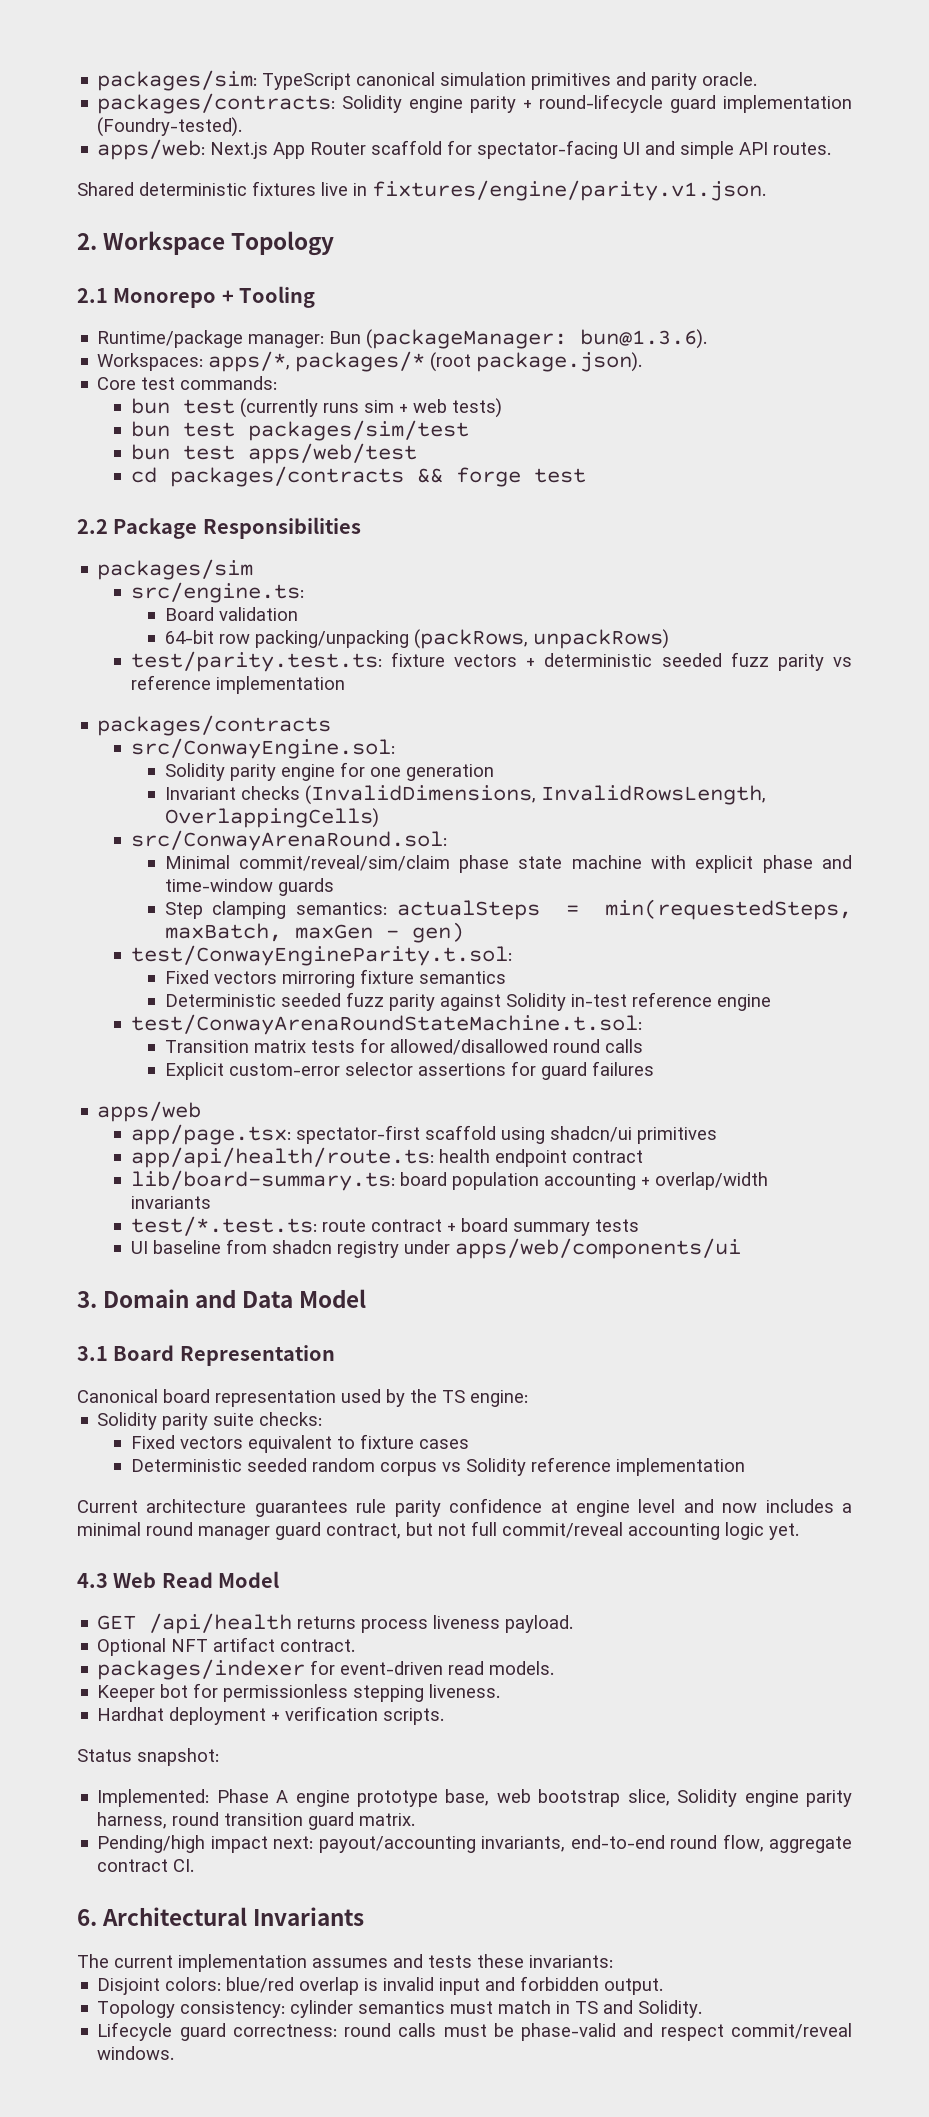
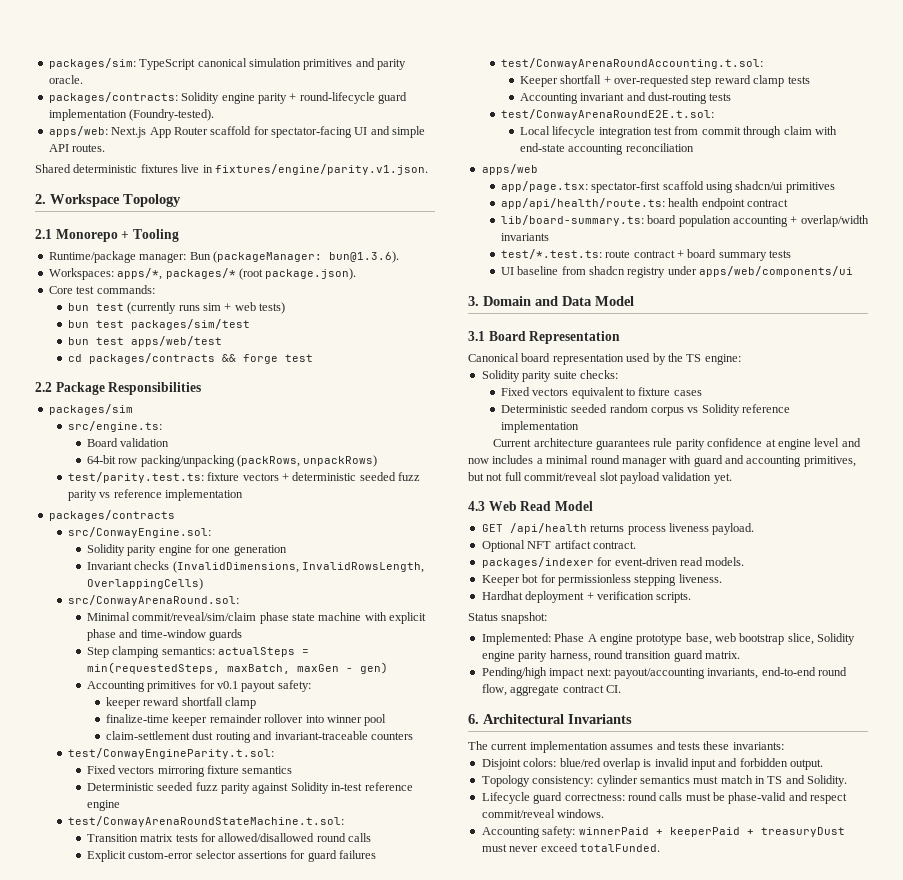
(464, 932) none -> [86,680,311,692] [106,697,257,709] [106,714,387,726] [106,731,413,743] // Accounting primitives for v0.1 payout safety: // keeper reward shortfall clamp // finalize-time keeper remainder rollover into winner pool // claim-settlement dust routing and invariant-traceable counters
(654, 1068) none -> [500,58,763,69] [519,75,810,87] [519,92,732,104] [500,109,714,120] [519,126,837,138] [519,143,694,155] // test/ConwayArenaRoundAccounting.t.sol: // Keeper shortfall + over-requested step reward clamp tests // Accounting invariant and dust-routing tests // test/ConwayArenaRoundE2E.t.sol: // Local lifecycle integration test from commit through claim with end-state accounting reconciliation
[275,1522,401,1540] guard contract, -> [669,455,856,467] with guard and accounting primitives,
[628,1522,764,1540] accounting logic -> [599,472,712,484] slot payload validation
(175, 2053) none -> [481,826,845,838] [481,843,660,852] // Accounting safety: winnerPaid + keeperPaid + treasuryDust must never exceed totalFunded.

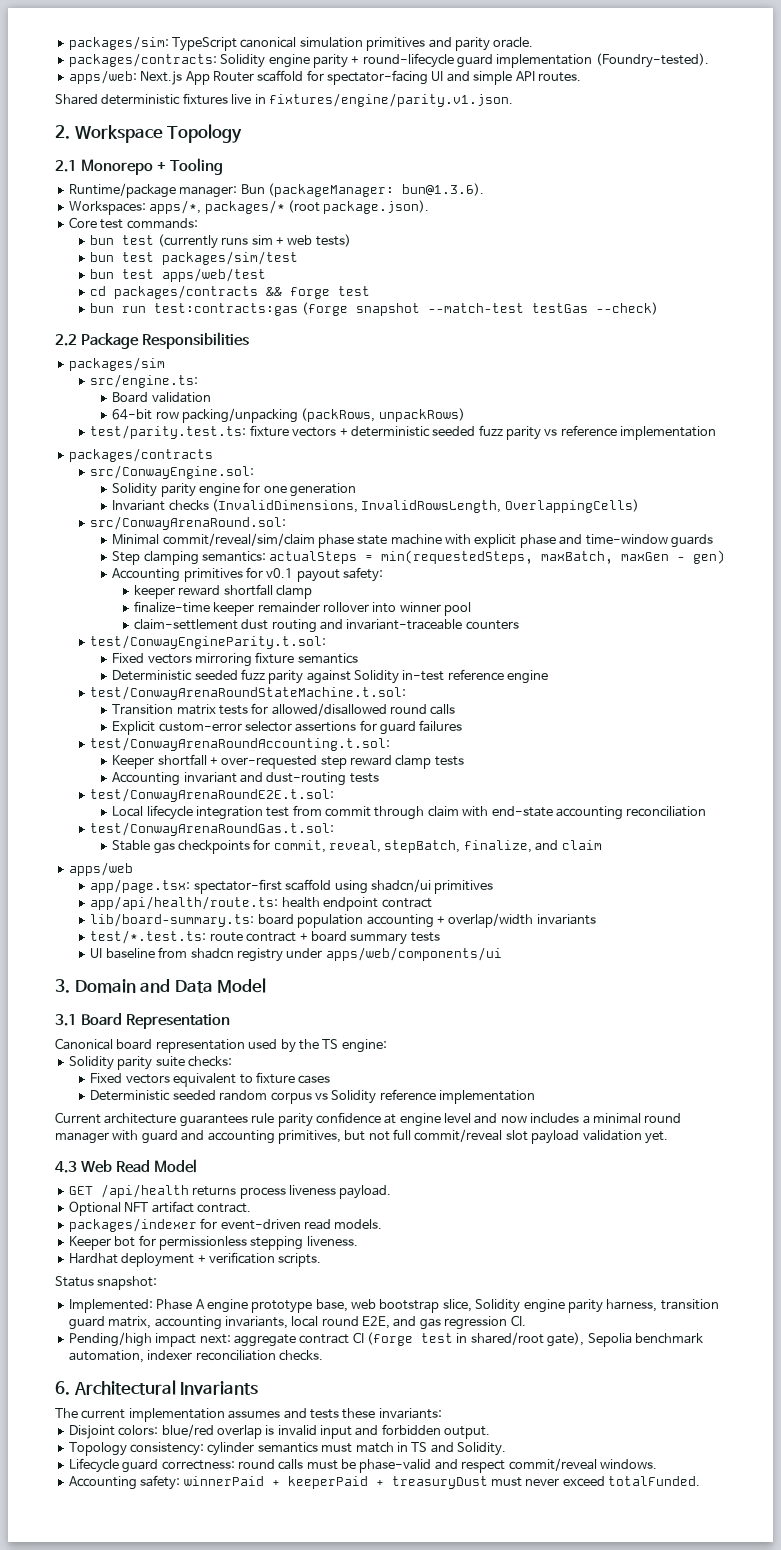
(313, 358) none -> [90,302,658,316] // bun run test:contracts:gas (forge snapshot --match-test testGas --check)
(694, 147) none -> [90,822,335,836] [112,839,602,854] // test/ConwayArenaRoundGas.t.sol: // Stable gas checkpoints for commit, reveal, stepBatch, finalize, and claim
[593,650,623,659] round -> (658, 1305) none
[705,651,740,659] [481,667,847,679] [481,684,621,696] matrix. // Pending/high impact next: payout/accounting invariants, end-to-end round flow, aggregate contract CI. -> [108,1315,526,1330] [68,1332,703,1347] [68,1350,323,1363] matrix, accounting invariants, local round E2E, and gas regression CI. // Pending/high impact next: aggregate contract CI (forge test in shared/root gate), Sepolia benchmark automation, indexer reconciliation checks.

